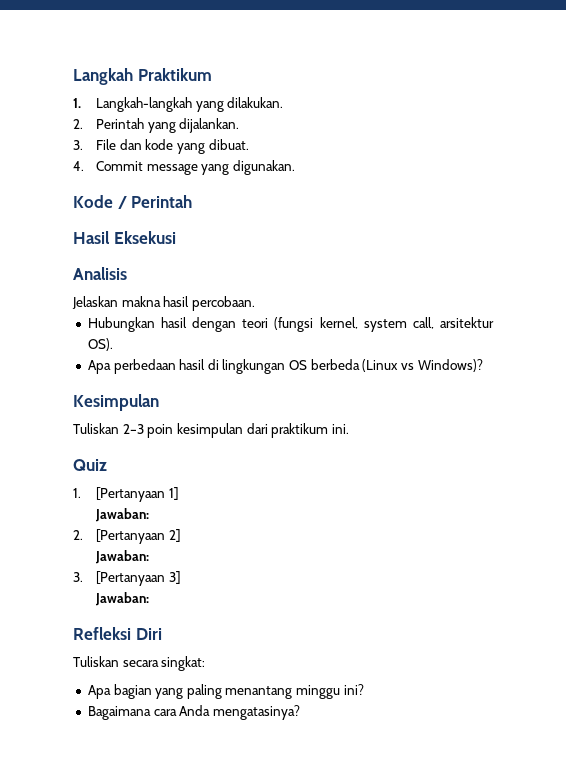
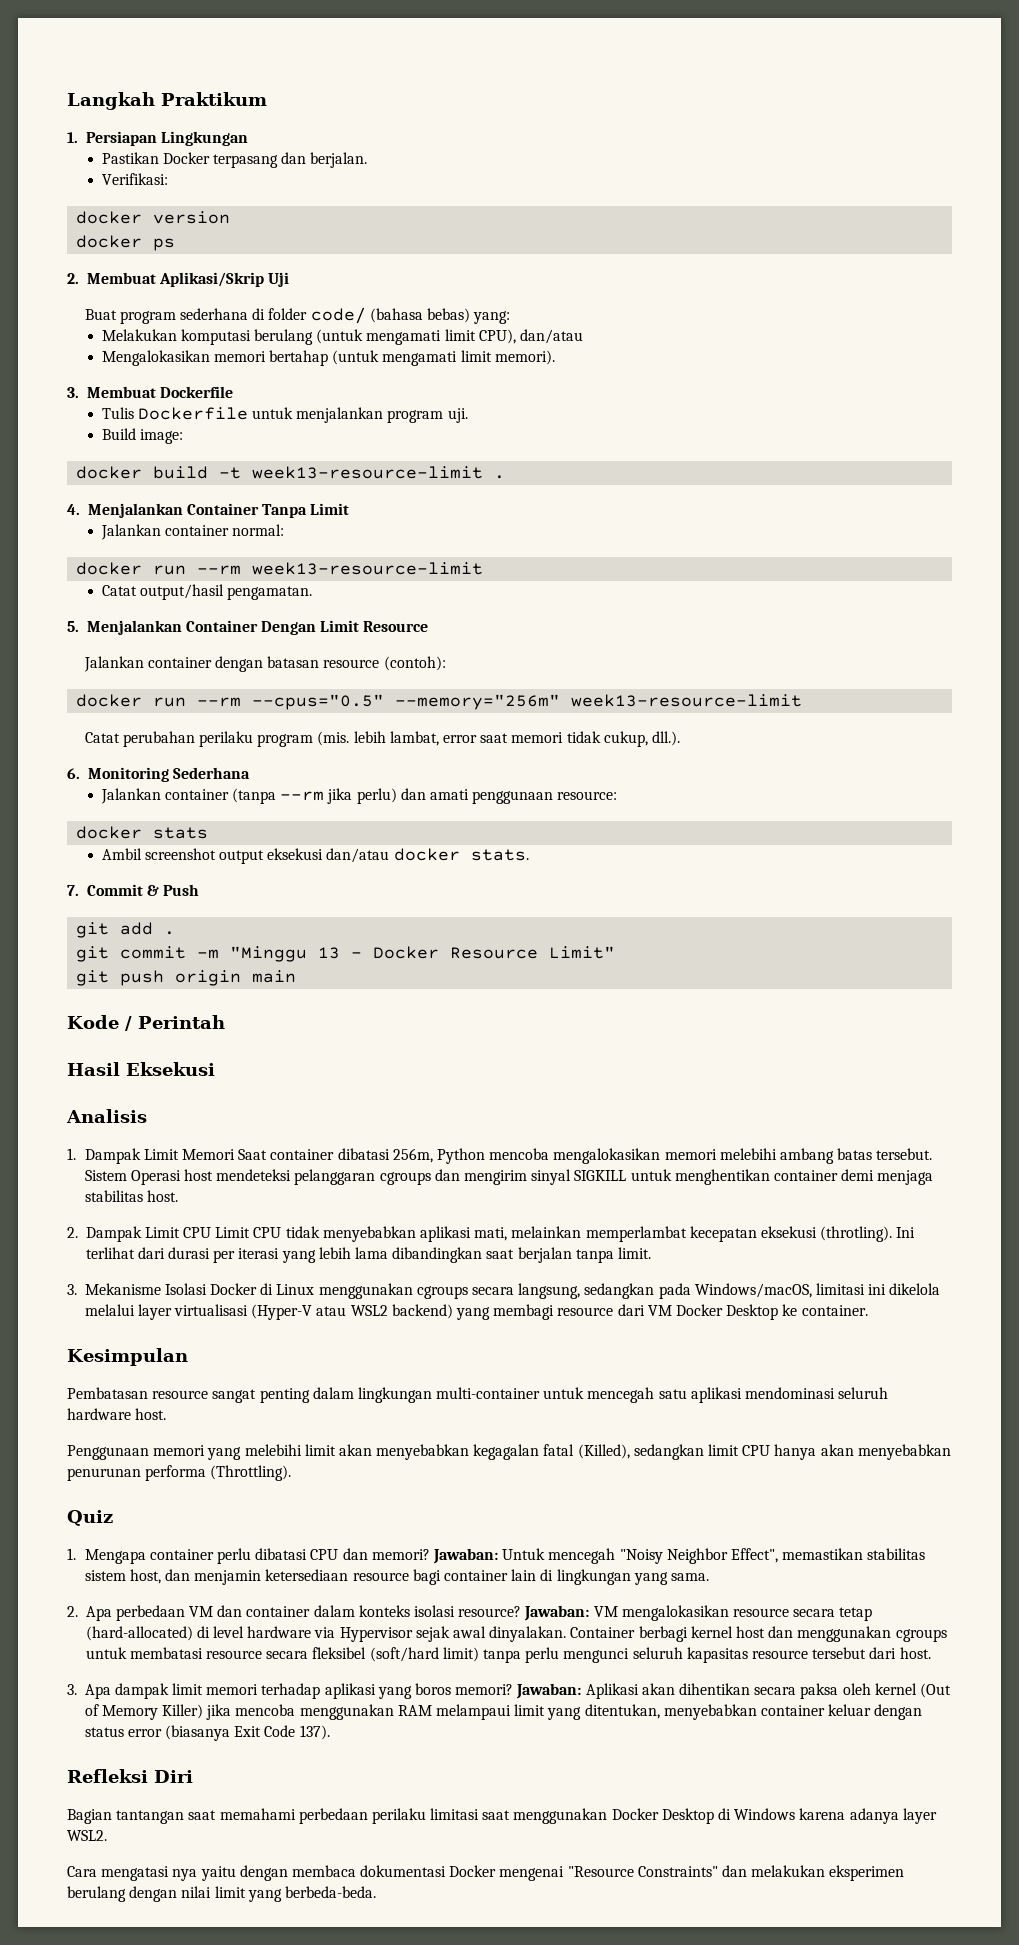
[96,97,284,112] [73,118,240,133] [73,139,249,154] [73,160,295,175] Langkah-langkah yang dilakukan. // 2. Perintah yang dijalankan. // 3. File dan kode yang dibuat. // 4. Commit message yang digunakan. -> [85,131,248,146] [101,152,368,168] [101,173,168,185] [76,211,231,224] [76,235,176,251] [67,272,290,287] [84,307,511,324] [101,329,584,345] [101,350,555,366] [67,386,233,398] [101,407,468,423] [101,428,183,444] [76,466,506,479] [67,503,350,518] [100,524,285,540] [76,562,484,575] [101,584,313,600] [67,620,429,635] [83,656,446,672] [76,694,803,710] [84,731,680,747] [67,767,250,782] [100,788,618,804] [76,826,209,839] [101,848,529,864] [67,884,200,896] [76,922,176,938] [76,946,616,962] [76,970,297,986] Persiapan Lingkungan // Pastikan Docker terpasang dan berjalan. // Verifikasi: // docker version // docker ps // 2. Membuat Aplikasi/Skrip Uji // Buat program sederhana di folder code/ (bahasa bebas) yang: // Melakukan komputasi berulang (untuk mengamati limit CPU), dan/atau // Mengalokasikan memori bertahap (untuk mengamati limit memori). // 3. Membuat Dockerfile // Tulis Dockerfile untuk menjalankan program uji. // Build image: // docker build -t week13-resource-limit . // 4. Menjalankan Container Tanpa Limit // Jalankan container normal: // docker run --rm week13-resource-limit // Catat output/hasil pengamatan. // 5. Menjalankan Container Dengan Limit Resource // Jalankan container dengan batasan resource (contoh): // docker run --rm --cpus="0.5" --memory="256m" week13-resource-limit // Catat perubahan perilaku program (mis. lebih lambat, error saat memori tidak cukup, dll.). // 6. Monitoring Sederhana // Jalankan container (tanpa --rm jika perlu) dan amati penggunaan resource: // docker stats // Ambil screenshot output eksekusi dan/atau docker stats. // 7. Commit & Push // git add . // git commit -m "Minggu 13 - Docker Resource Limit" // git push origin main
[72,296,255,311] [87,317,494,332] [87,338,113,351] [87,359,483,374] [73,394,159,411] [73,423,349,438] [73,459,107,471] [73,487,179,502] [95,508,150,522] [73,529,181,544] [95,550,150,564] [73,571,181,586] [95,592,150,606] [73,627,162,640] [73,656,206,671] [87,684,364,699] [87,705,300,720] Jelaskan makna hasil percobaan. // Hubungkan hasil dengan teori (fungsi kernel, system call, arsitektur OS). // Apa perbedaan hasil di lingkungan OS berbeda (Linux vs Windows)? // Kesimpulan // Tuliskan 2–3 poin kesimpulan dari praktikum ini. // Quiz // 1. [Pertanyaan 1] // Jawaban: // 2. [Pertanyaan 2] // Jawaban: // 3. [Pertanyaan 3] // Jawaban: // Refleksi Diri // Tuliskan secara singkat: // Apa bagian yang paling menantang minggu ini? // Bagaimana cara Anda mengatasinya? -> [67,1148,933,1164] [84,1169,934,1185] [84,1190,178,1202] [67,1226,916,1242] [85,1247,651,1263] [67,1283,941,1299] [84,1304,868,1320] [67,1348,188,1366] [67,1387,889,1403] [67,1408,167,1420] [67,1444,951,1460] [67,1465,292,1481] [67,1510,113,1526] [67,1548,926,1564] [84,1569,709,1585] [67,1605,873,1621] [85,1626,947,1642] [85,1647,931,1663] [67,1683,951,1699] [84,1704,923,1720] [84,1725,330,1741] [67,1769,193,1783] [67,1808,937,1824] [67,1830,107,1841] [67,1865,905,1881] [67,1886,376,1902] 1. Dampak Limit Memori Saat container dibatasi 256m, Python mencoba mengalokasikan memori melebihi ambang batas tersebut. Sistem Operasi host mendeteksi pelanggaran cgroups dan mengirim sinyal SIGKILL untuk menghentikan container demi menjaga stabilitas host. // 2. Dampak Limit CPU Limit CPU tidak menyebabkan aplikasi mati, melainkan memperlambat kecepatan eksekusi (throtling). Ini terlihat dari durasi per iterasi yang lebih lama dibandingkan saat berjalan tanpa limit. // 3. Mekanisme Isolasi Docker di Linux menggunakan cgroups secara langsung, sedangkan pada Windows/macOS, limitasi ini dikelola melalui layer virtualisasi (Hyper-V atau WSL2 backend) yang membagi resource dari VM Docker Desktop ke container. // Kesimpulan // Pembatasan resource sangat penting dalam lingkungan multi-container untuk mencegah satu aplikasi mendominasi seluruh hardware host. // Penggunaan memori yang melebihi limit akan menyebabkan kegagalan fatal (Killed), sedangkan limit CPU hanya akan menyebabkan penurunan performa (Throttling). // Quiz // 1. Mengapa container perlu dibatasi CPU dan memori? Jawaban: Untuk mencegah "Noisy Neighbor Effect", memastikan stabilitas sistem host, dan menjamin ketersediaan resource bagi container lain di lingkungan yang sama. // 2. Apa perbedaan VM dan container dalam konteks isolasi resource? Jawaban: VM mengalokasikan resource secara tetap (hard-allocated) di level hardware via Hypervisor sejak awal dinyalakan. Container berbagi kernel host dan menggunakan cgroups untuk membatasi resource secara fleksibel (soft/hard limit) tanpa perlu mengunci seluruh kapasitas resource tersebut dari host. // 3. Apa dampak limit memori terhadap aplikasi yang boros memori? Jawaban: Aplikasi akan dihentikan secara paksa oleh kernel (Out of Memory Killer) jika mencoba menggunakan RAM melampaui limit yang ditentukan, menyebabkan container keluar dengan status error (biasanya Exit Code 137). // Refleksi Diri // Bagian tantangan saat memahami perbedaan perilaku limitasi saat menggunakan Docker Desktop di Windows karena adanya layer WSL2. // Cara mengatasi nya yaitu dengan membaca dokumentasi Docker mengenai "Resource Constraints" dan melakukan eksperimen berulang dengan nilai limit yang berbeda-beda.

